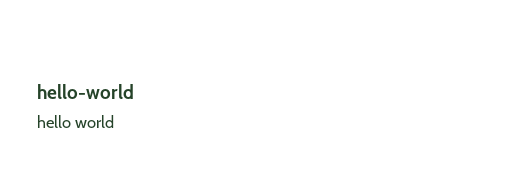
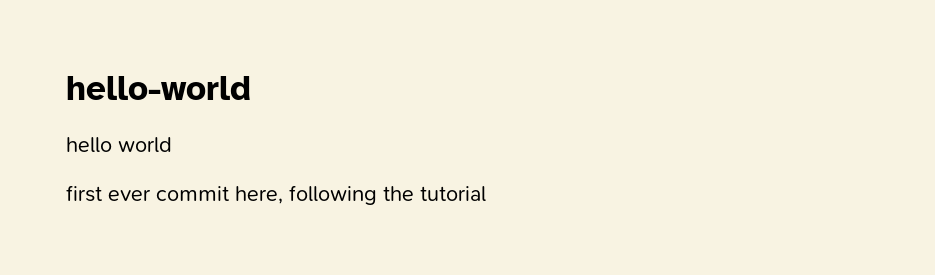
(115, 121) none -> [66,185,486,205] // first ever commit here, following the tutorial

